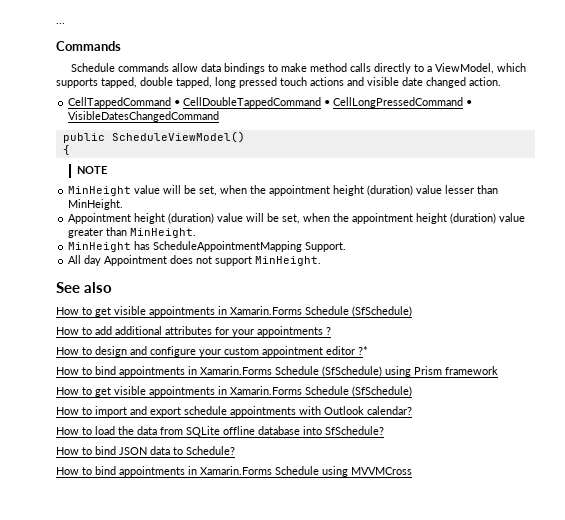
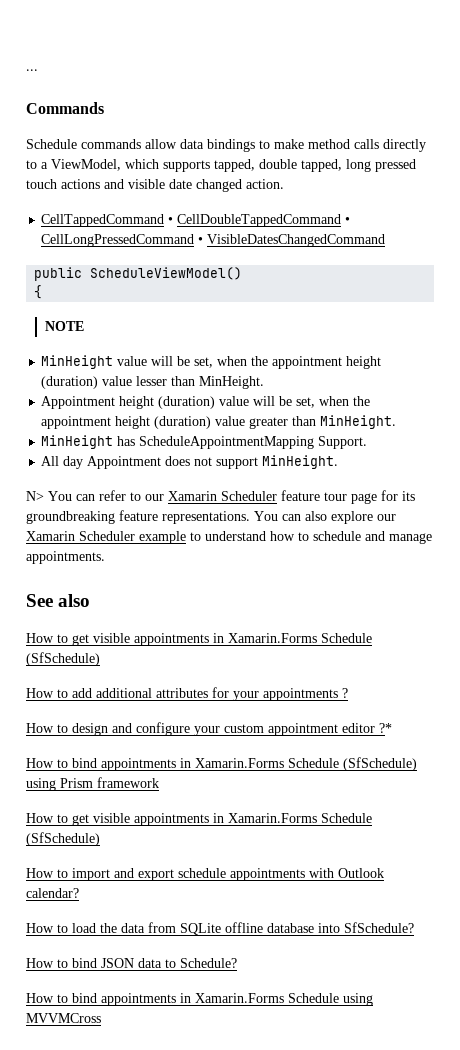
(322, 261) none -> [26,490,415,504] [26,510,396,524] [26,531,432,544] [26,551,105,564] // N> You can refer to our Xamarin Scheduler feature tour page for its groundbreaking feature representations. You can also explore our Xamarin Scheduler example to understand how to schedule and manage appointments.

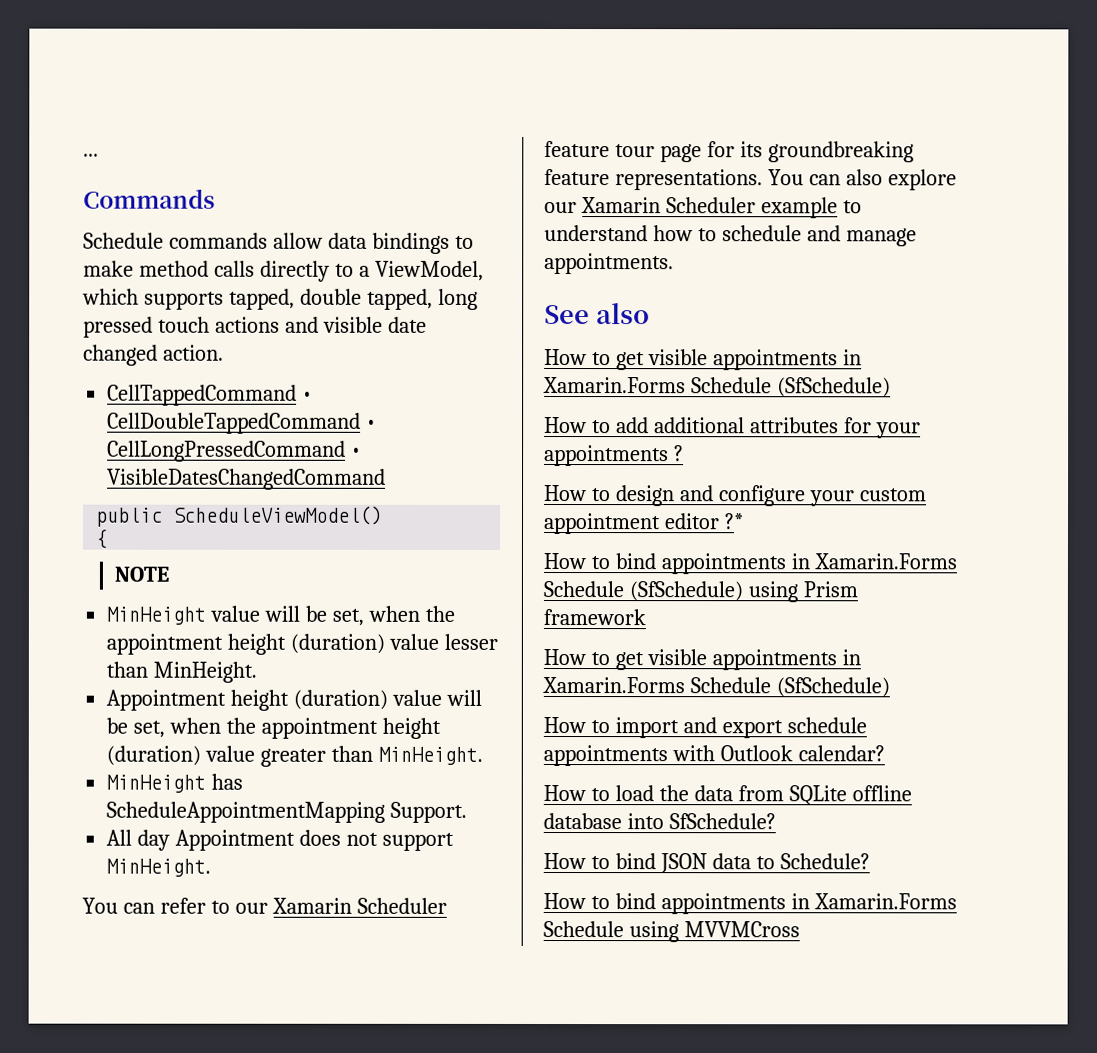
[26,491,44,501] N> -> (212, 867) none

